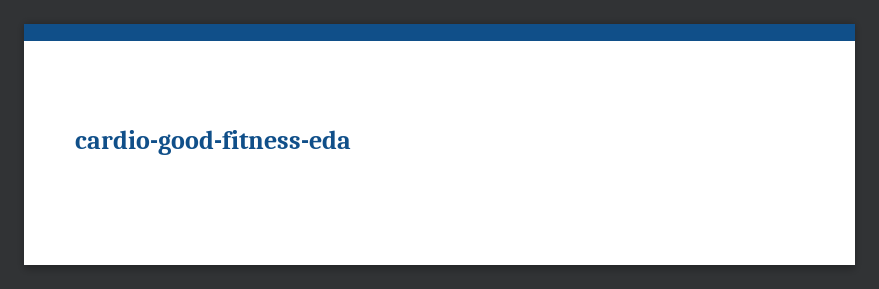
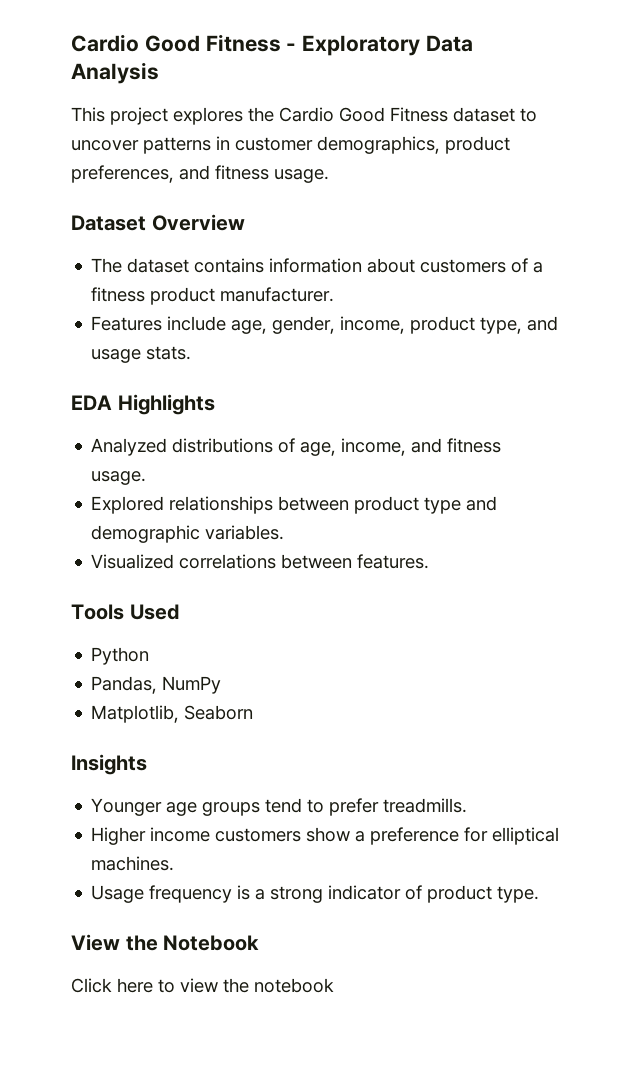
[75,130,351,155] cardio-good-fitness-eda -> [71,34,474,56] [71,62,159,84] [71,107,537,125] [71,136,510,154] [71,165,329,183] [71,214,245,231] [91,258,544,273] [91,287,335,305] [91,316,559,334] [91,346,192,363] [71,394,215,415] [91,438,502,456] [91,471,147,485] [91,496,498,514] [91,525,285,543] [91,554,430,569] [71,604,180,620] [91,647,150,665] [91,676,222,694] [91,705,254,723] [71,754,147,775] [91,798,468,816] [91,827,560,845] [91,856,175,871] [91,885,540,903] [71,934,260,951] [71,978,334,993] Cardio Good Fitness - Exploratory Data Analysis // This project explores the Cardio Good Fitness dataset to uncover patterns in customer demographics, product preferences, and fitness usage. // Dataset Overview // The dataset contains information about customers of a fitness product manufacturer. // Features include age, gender, income, product type, and usage stats. // EDA Highlights // Analyzed distributions of age, income, and fitness usage. // Explored relationships between product type and demographic variables. // Visualized correlations between features. // Tools Used // Python // Pandas, NumPy // Matplotlib, Seaborn // Insights // Younger age groups tend to prefer treadmills. // Higher income customers show a preference for elliptical machines. // Usage frequency is a strong indicator of product type. // View the Notebook // Click here to view the notebook

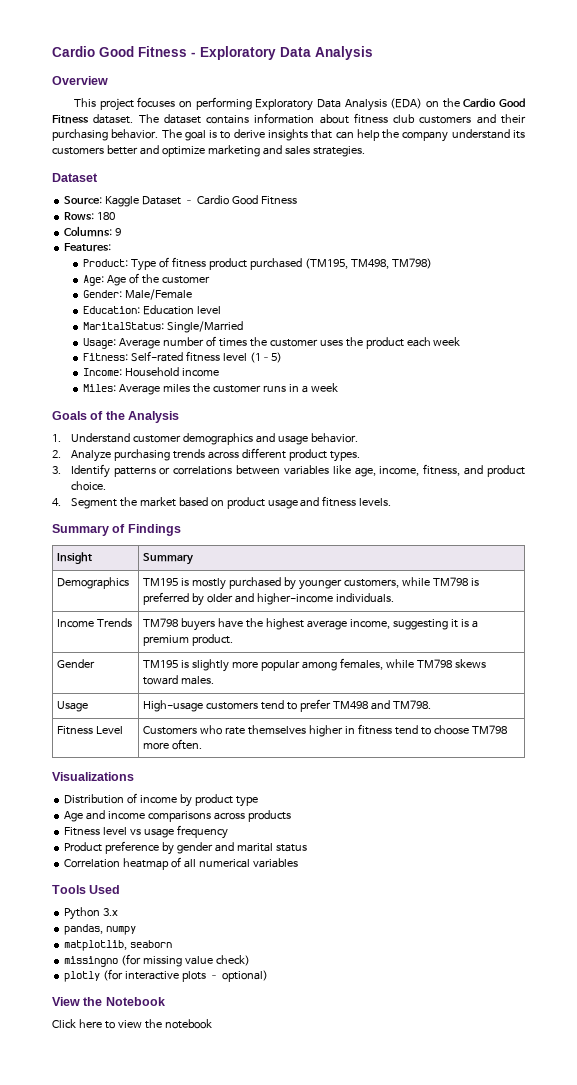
(159, 73) none -> [52,76,108,85] // Overview
[173,107,537,125] [71,136,510,154] [71,165,329,183] [71,214,245,231] explores the Cardio Good Fitness dataset to uncover patterns in customer demographics, product preferences, and fitness usage. // Dataset Overview // -> [137,97,526,111] [52,114,134,124] focuses on performing Exploratory Data Analysis (EDA) on the Cardio Good Fitness dataset.
[420,258,544,273] [91,287,335,305] [91,316,559,334] [91,346,192,363] [71,394,215,415] [91,438,502,456] [91,471,147,485] [91,496,498,514] [91,525,285,543] [91,554,430,569] [71,604,180,620] [91,647,150,665] [91,676,222,694] [91,705,254,723] [71,754,147,775] [91,798,468,816] [91,827,560,845] [91,856,175,871] [91,885,540,903] customers of a fitness product manufacturer. // Features include age, gender, income, product type, and usage stats. // EDA Highlights // Analyzed distributions of age, income, and fitness usage. // Explored relationships between product type and demographic variables. // Visualized correlations between features. // Tools Used // Python // Pandas, NumPy // Matplotlib, Seaborn // Insights // Younger age groups tend to prefer treadmills. // Higher income customers show a preference for elliptical machines. // Usage frequency is a strong indicator of product type. -> [353,113,526,124] [52,129,525,142] [52,145,365,157] [52,173,98,182] [64,195,297,207] [64,212,116,220] [64,226,122,237] [64,243,112,252] [82,257,432,271] [82,273,210,286] [82,289,192,300] [82,305,221,315] [82,321,243,333] [82,336,461,349] [82,351,282,363] [82,367,219,377] [82,383,338,395] [52,411,180,423] [52,433,358,445] [52,448,360,462] [52,464,526,478] [70,481,106,491] [52,496,392,509] [52,524,181,536] [57,552,93,564] [143,553,194,565] [57,577,130,589] [143,577,480,590] [143,592,395,606] [57,618,133,628] [143,618,479,631] [143,634,234,646] [57,659,96,668] [143,658,487,672] [143,675,215,685] [57,701,89,712] [143,699,432,712] [57,726,124,735] [143,724,508,737] [143,739,203,750] [52,772,134,781] [64,793,258,807] [64,810,291,822] [64,825,228,839] [64,841,307,855] [64,857,298,870] [52,885,121,894] [64,907,119,920] [64,924,137,935] [64,940,173,951] [64,954,250,967] [64,969,268,982] fitness club customers and their purchasing behavior. The goal is to derive insights that can help the company understand its customers better and optimize marketing and sales strategies. // Dataset // Source: Kaggle Dataset – Cardio Good Fitness // Rows: 180 // Columns: 9 // Features: // Product: Type of fitness product purchased (TM195, TM498, TM798) // Age: Age of the customer // Gender: Male/Female // Education: Education level // MaritalStatus: Single/Married // Usage: Average number of times the customer uses the product each week // Fitness: Self-rated fitness level (1–5) // Income: Household income // Miles: Average miles the customer runs in a week // Goals of the Analysis // 1. Understand customer demographics and usage behavior. // 2. Analyze purchasing trends across different product types. // 3. Identify patterns or correlations between variables like age, income, fitness, and product choice. // 4. Segment the market based on product usage and fitness levels. // Summary of Findings // Insight | Summary // Demographics | TM195 is mostly purchased by younger customers, while TM798 is preferred by older and higher-income individuals. // Income Trends | TM798 buyers have the highest average income, suggesting it is a premium product. // Gender | TM195 is slightly more popular among females, while TM798 skews toward males. // Usage | High-usage customers tend to prefer TM498 and TM798. // Fitness Level | Customers who rate themselves higher in fitness tend to choose TM798 more often. // Visualizations // Distribution of income by product type // Age and income comparisons across products // Fitness level vs usage frequency // Product preference by gender and marital status // Correlation heatmap of all numerical variables // Tools Used // Python 3.x // pandas, numpy // matplotlib, seaborn // missingno (for missing value check) // plotly (for interactive plots – optional)

